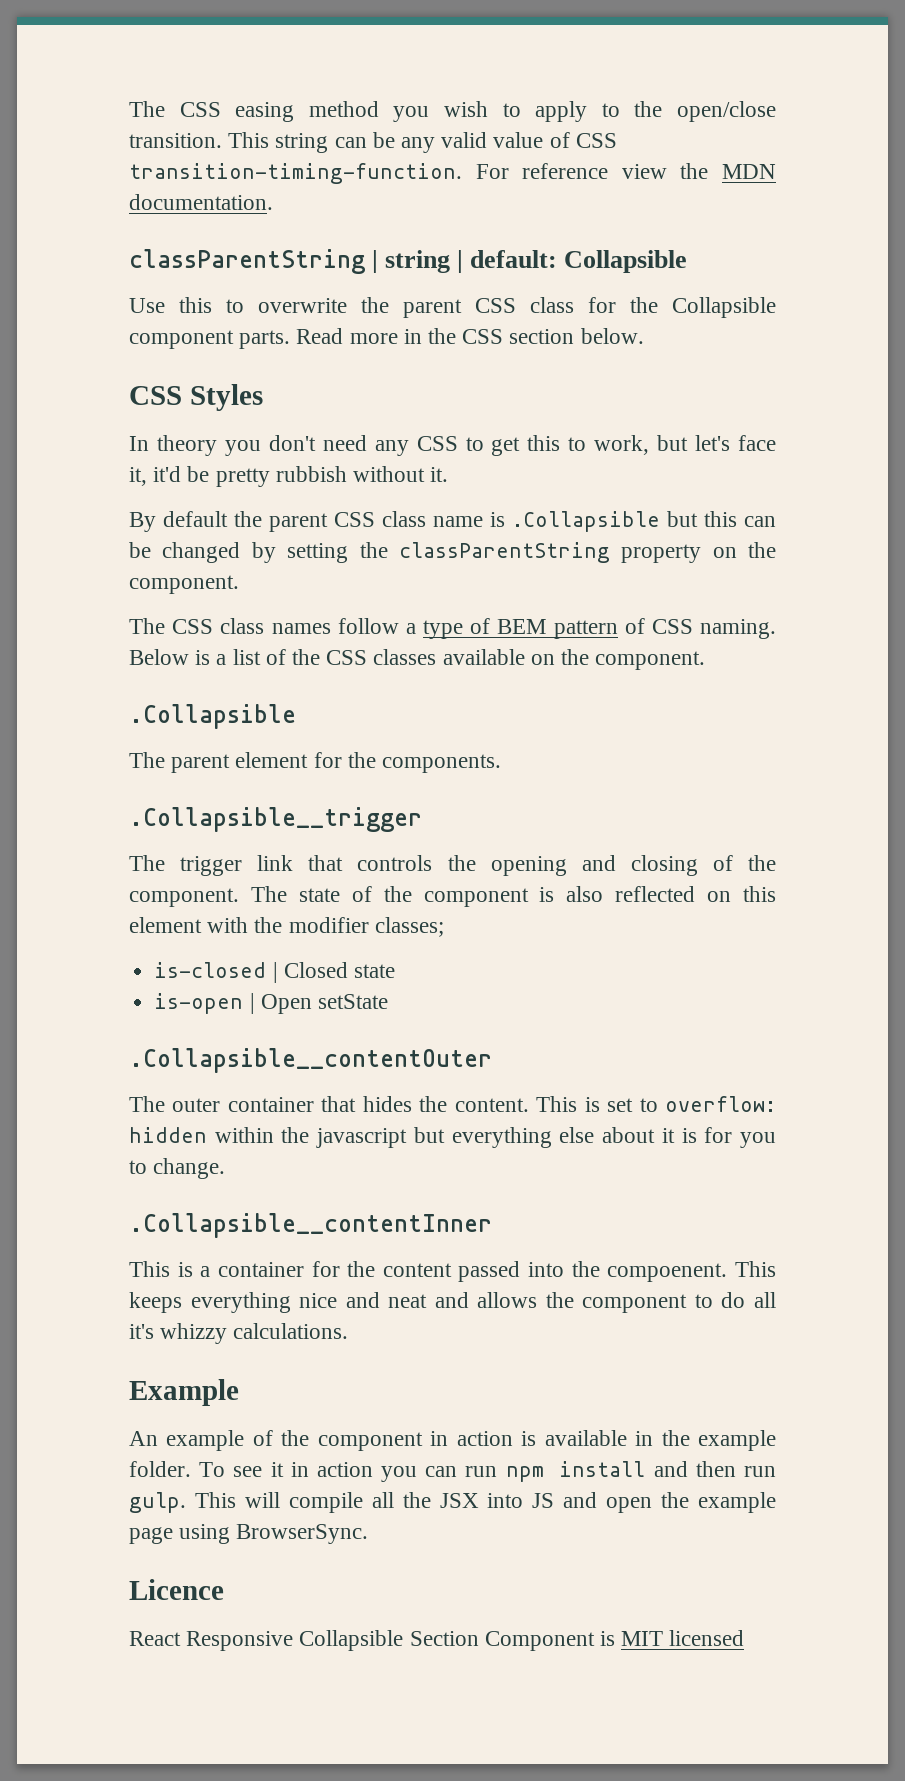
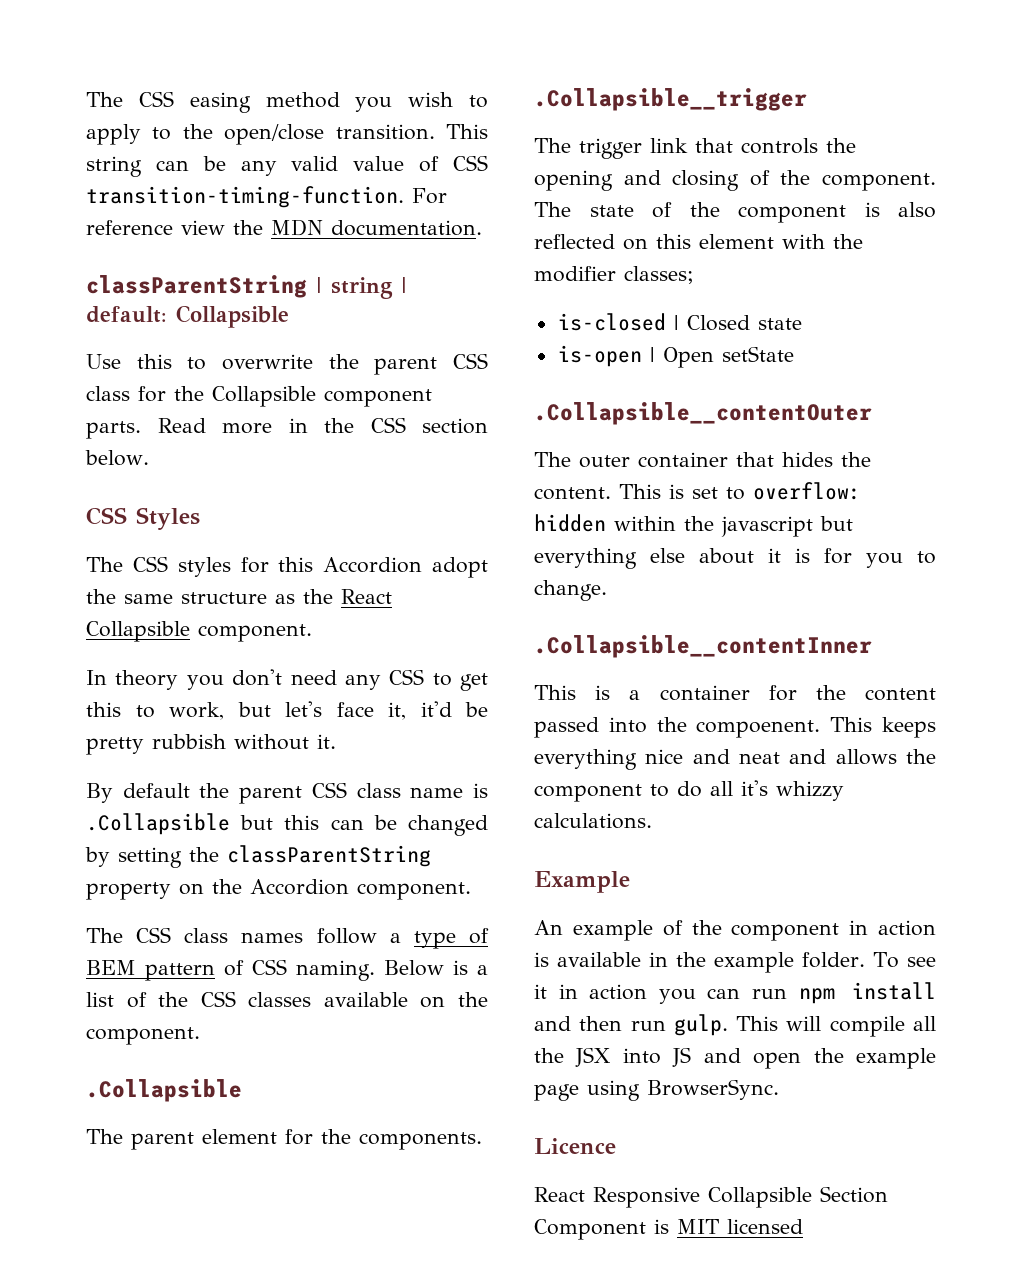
(263, 397) none -> [86,556,489,578] [86,589,392,604] [86,621,312,642] // The CSS styles for this Accordion adopt the same structure as the React Collapsible component.
(776, 550) none -> [250,879,349,895] Accordion

